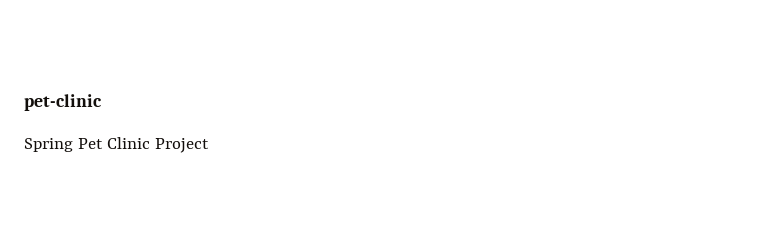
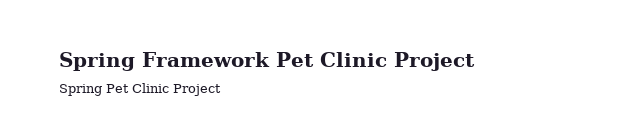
[24,94,102,111] pet-clinic -> [59,52,475,71] Spring Framework Pet Clinic Project

